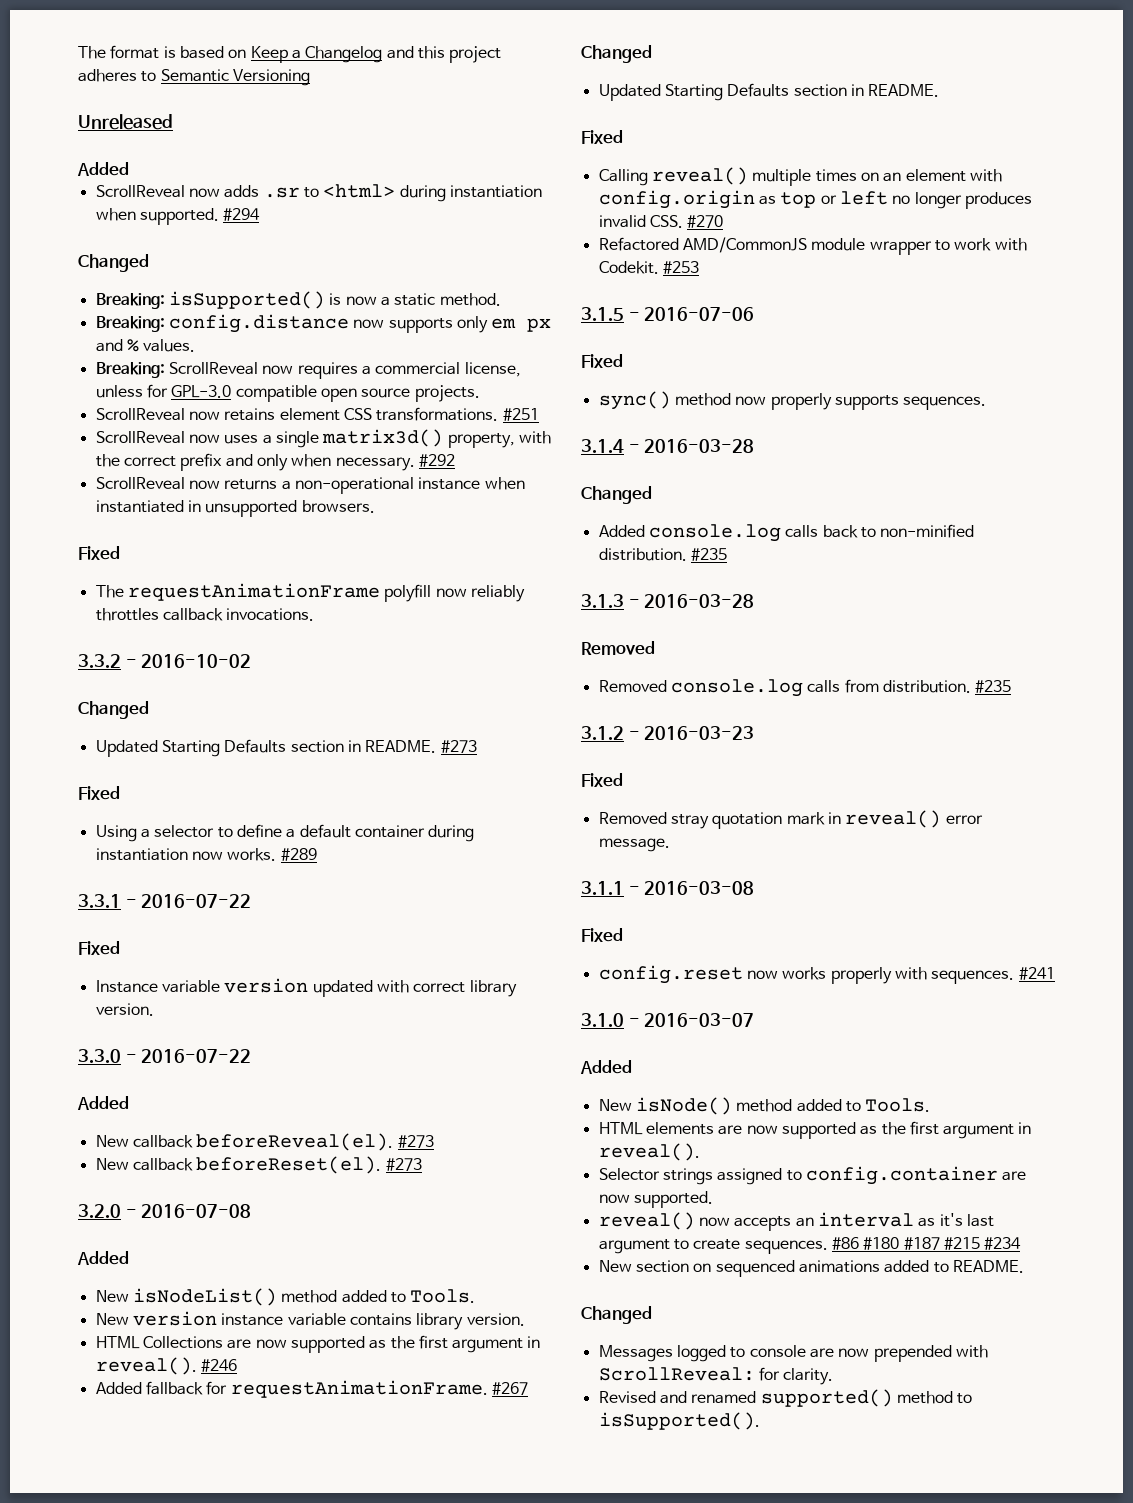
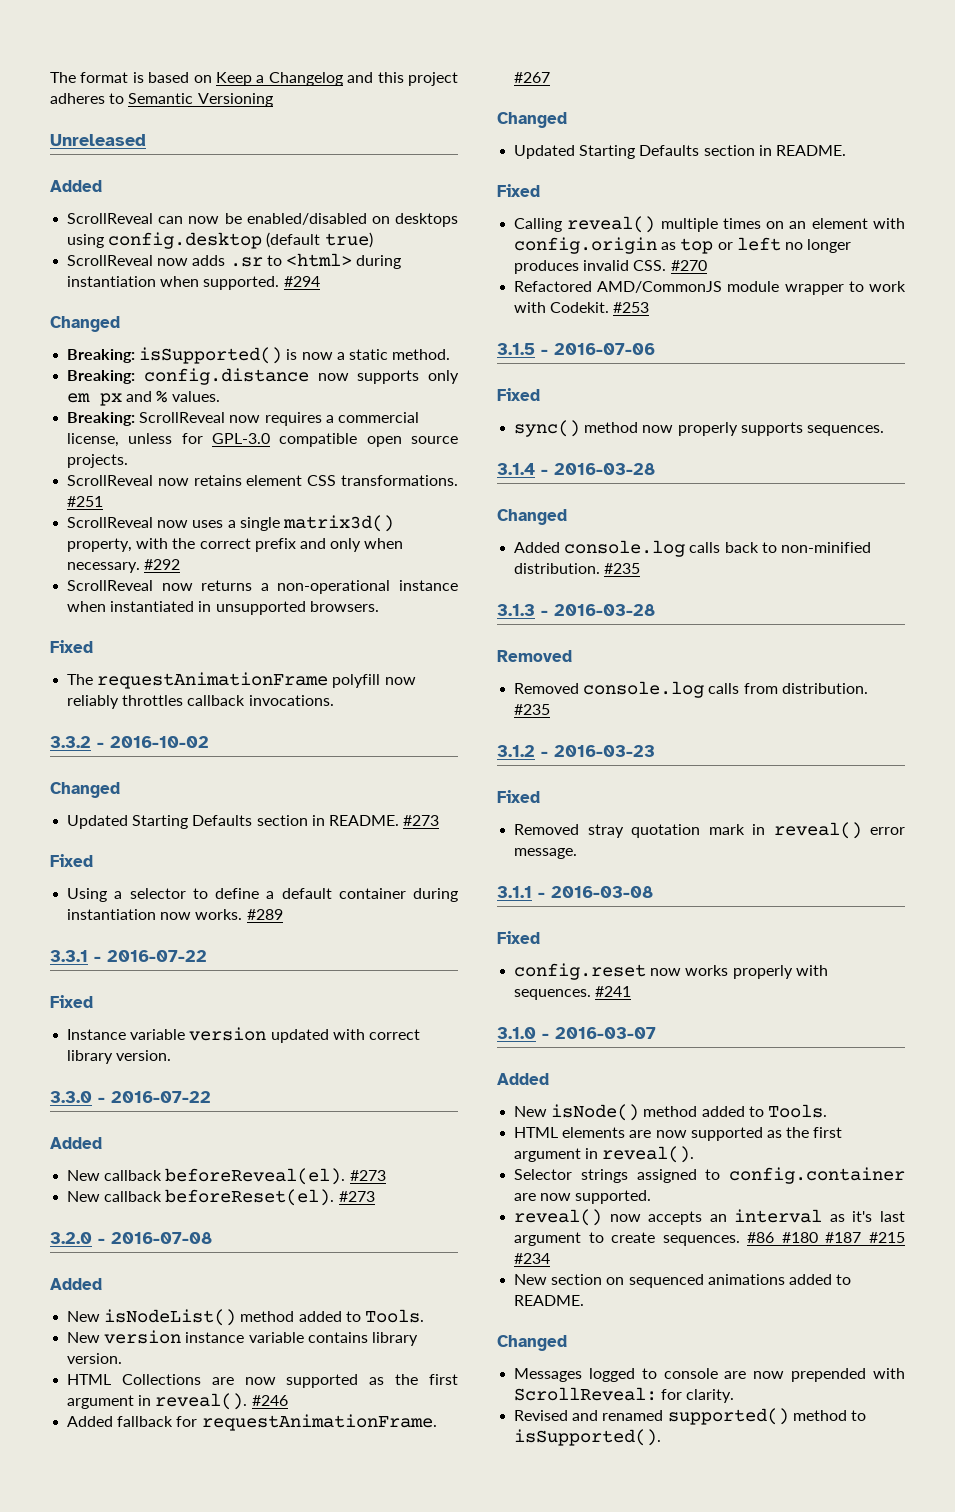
(129, 169) none -> [67,213,458,227] [67,232,373,249] // ScrollReveal can now be enabled/disabled on desktops using config.desktop (default true)

